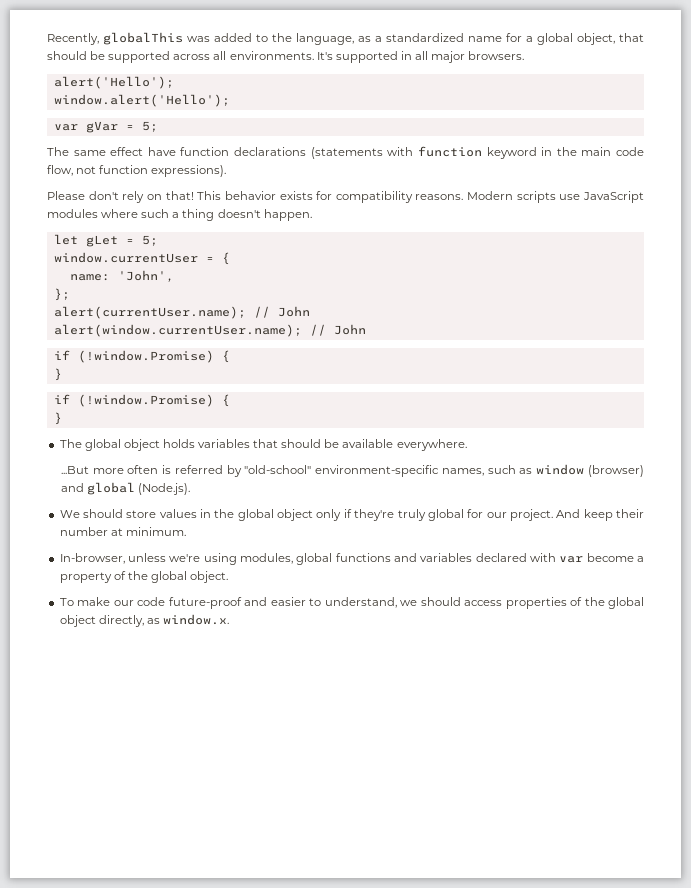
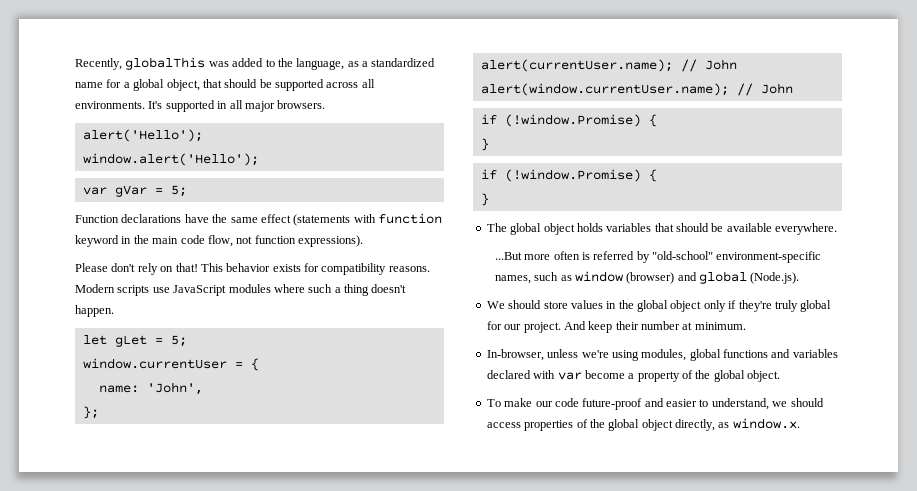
[47,147,307,156] The same effect have function declarations -> [75,214,291,223] Function declarations have the same effect

